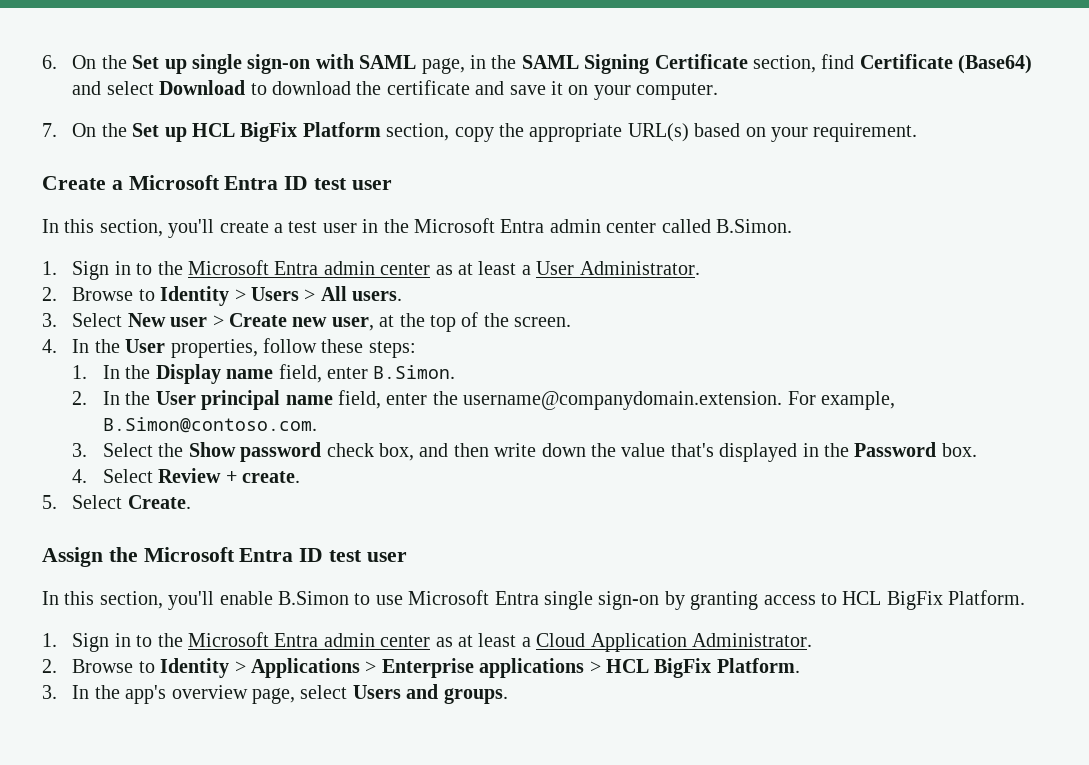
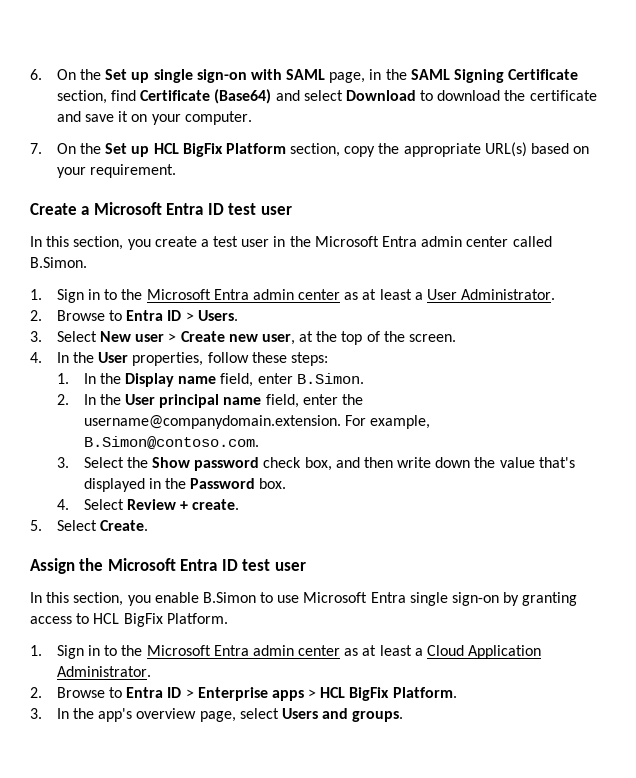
[168,219,215,238] you'll -> [127,239,151,250] you
[160,286,403,306] Identity > Users > All users. -> [126,310,238,321] Entra ID > Users.
[168,591,215,610] you'll -> [127,595,151,606] you
[160,658,361,678] Identity > Applications -> [126,687,182,698] Entra ID
[479,658,585,678] applications -> [271,690,304,701] apps

